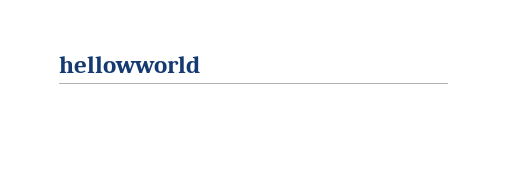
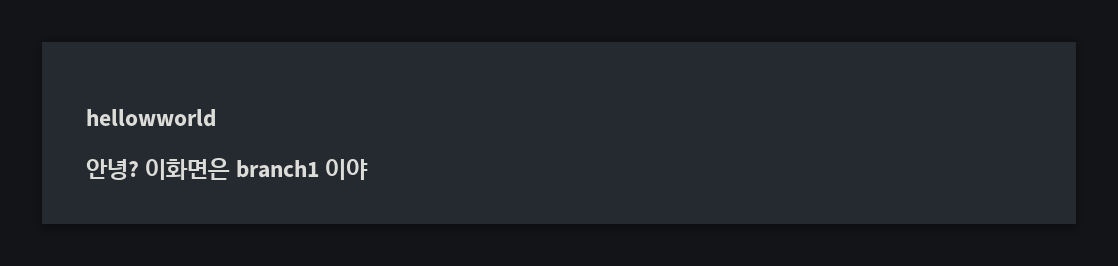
(200, 64) none -> [86,158,369,180] // 안녕? 이화면은 branch1 이야

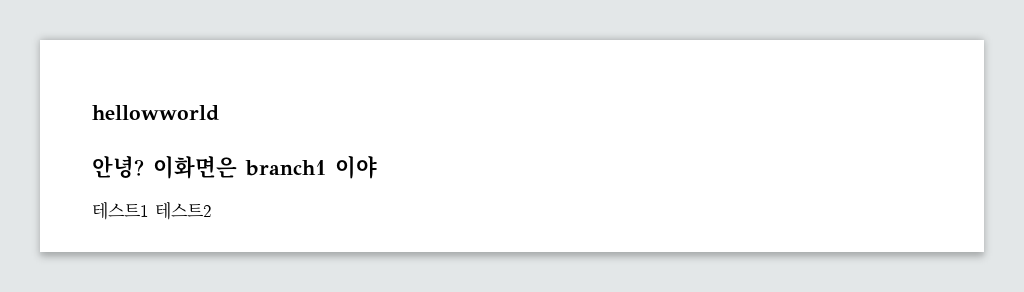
(369, 169) none -> [92,201,212,220] // 테스트1 테스트2

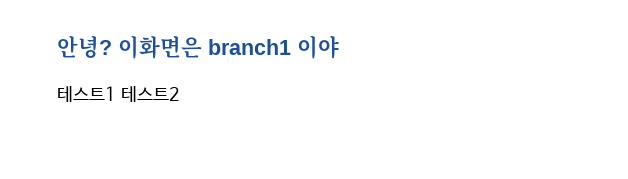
[92,105,219,121] hellowworld // -> (57, 46) none

